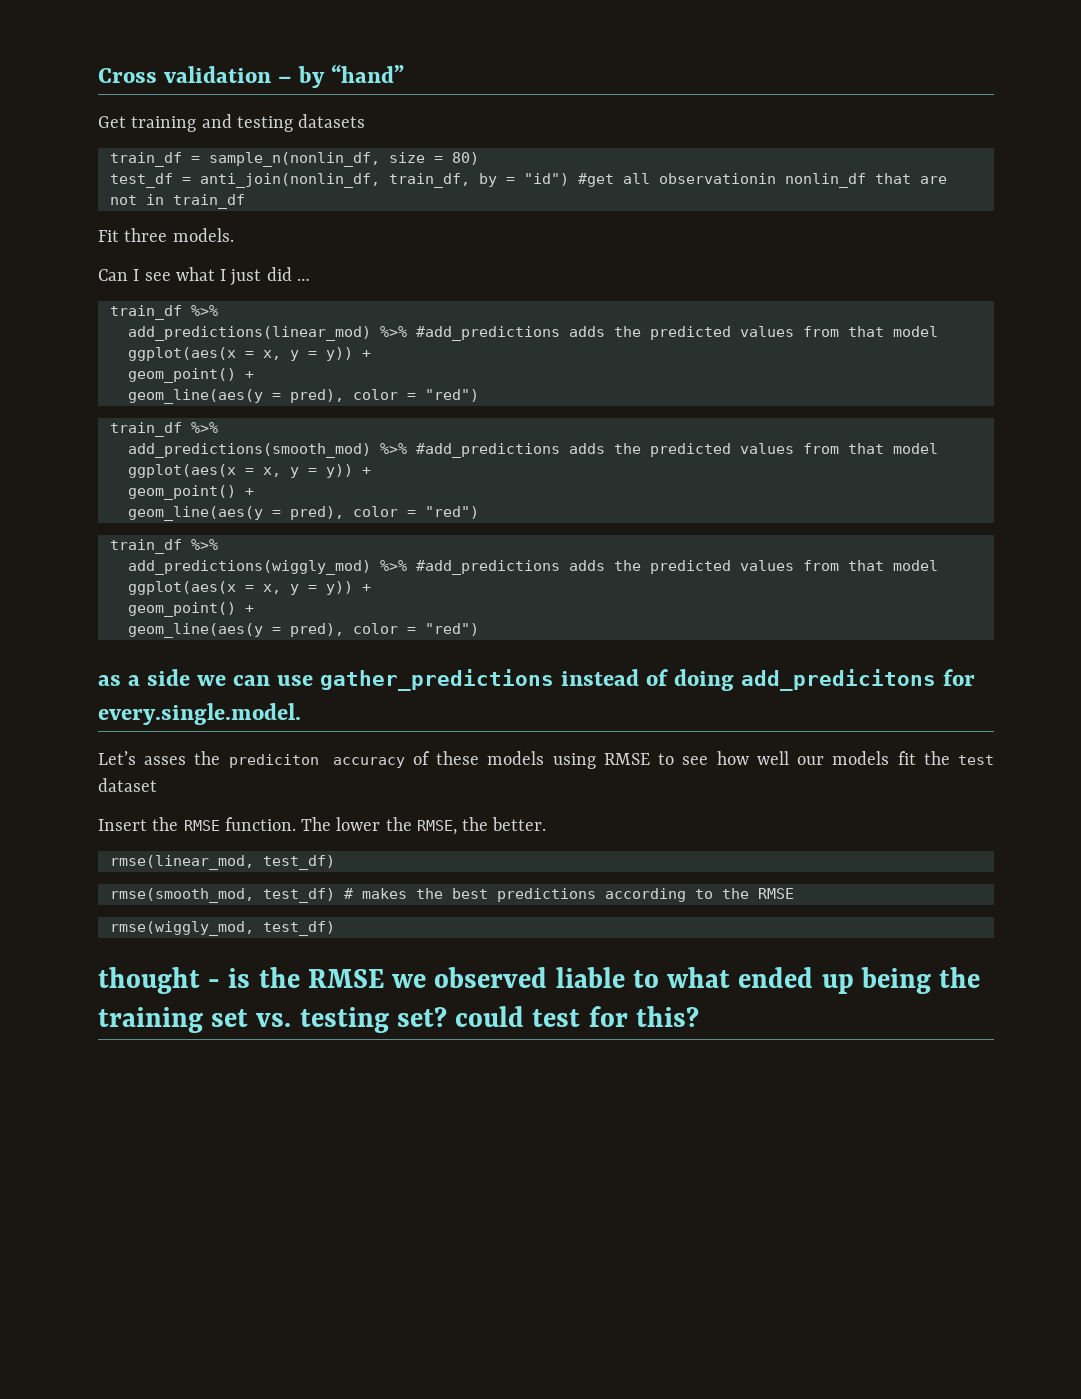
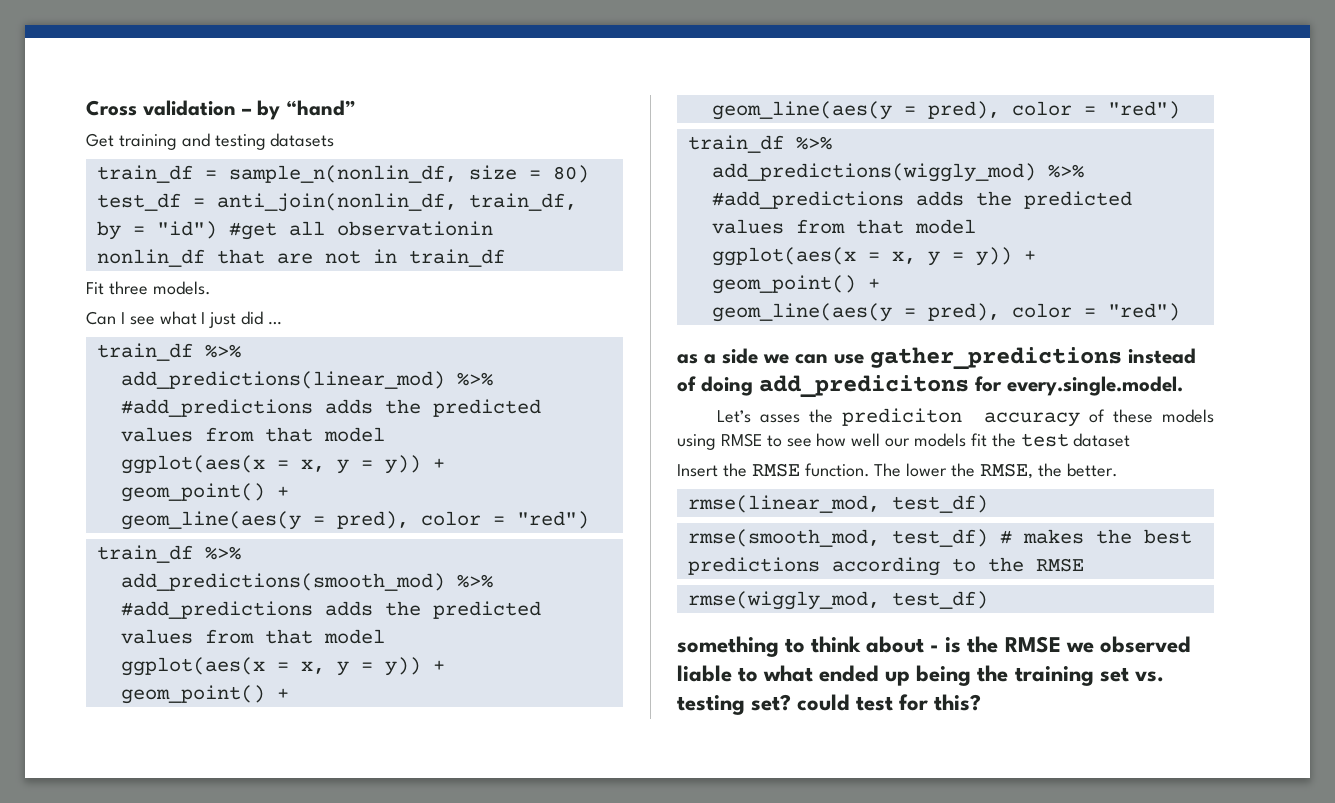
[98,967,200,994] thought -> [677,636,925,657] something to think about

